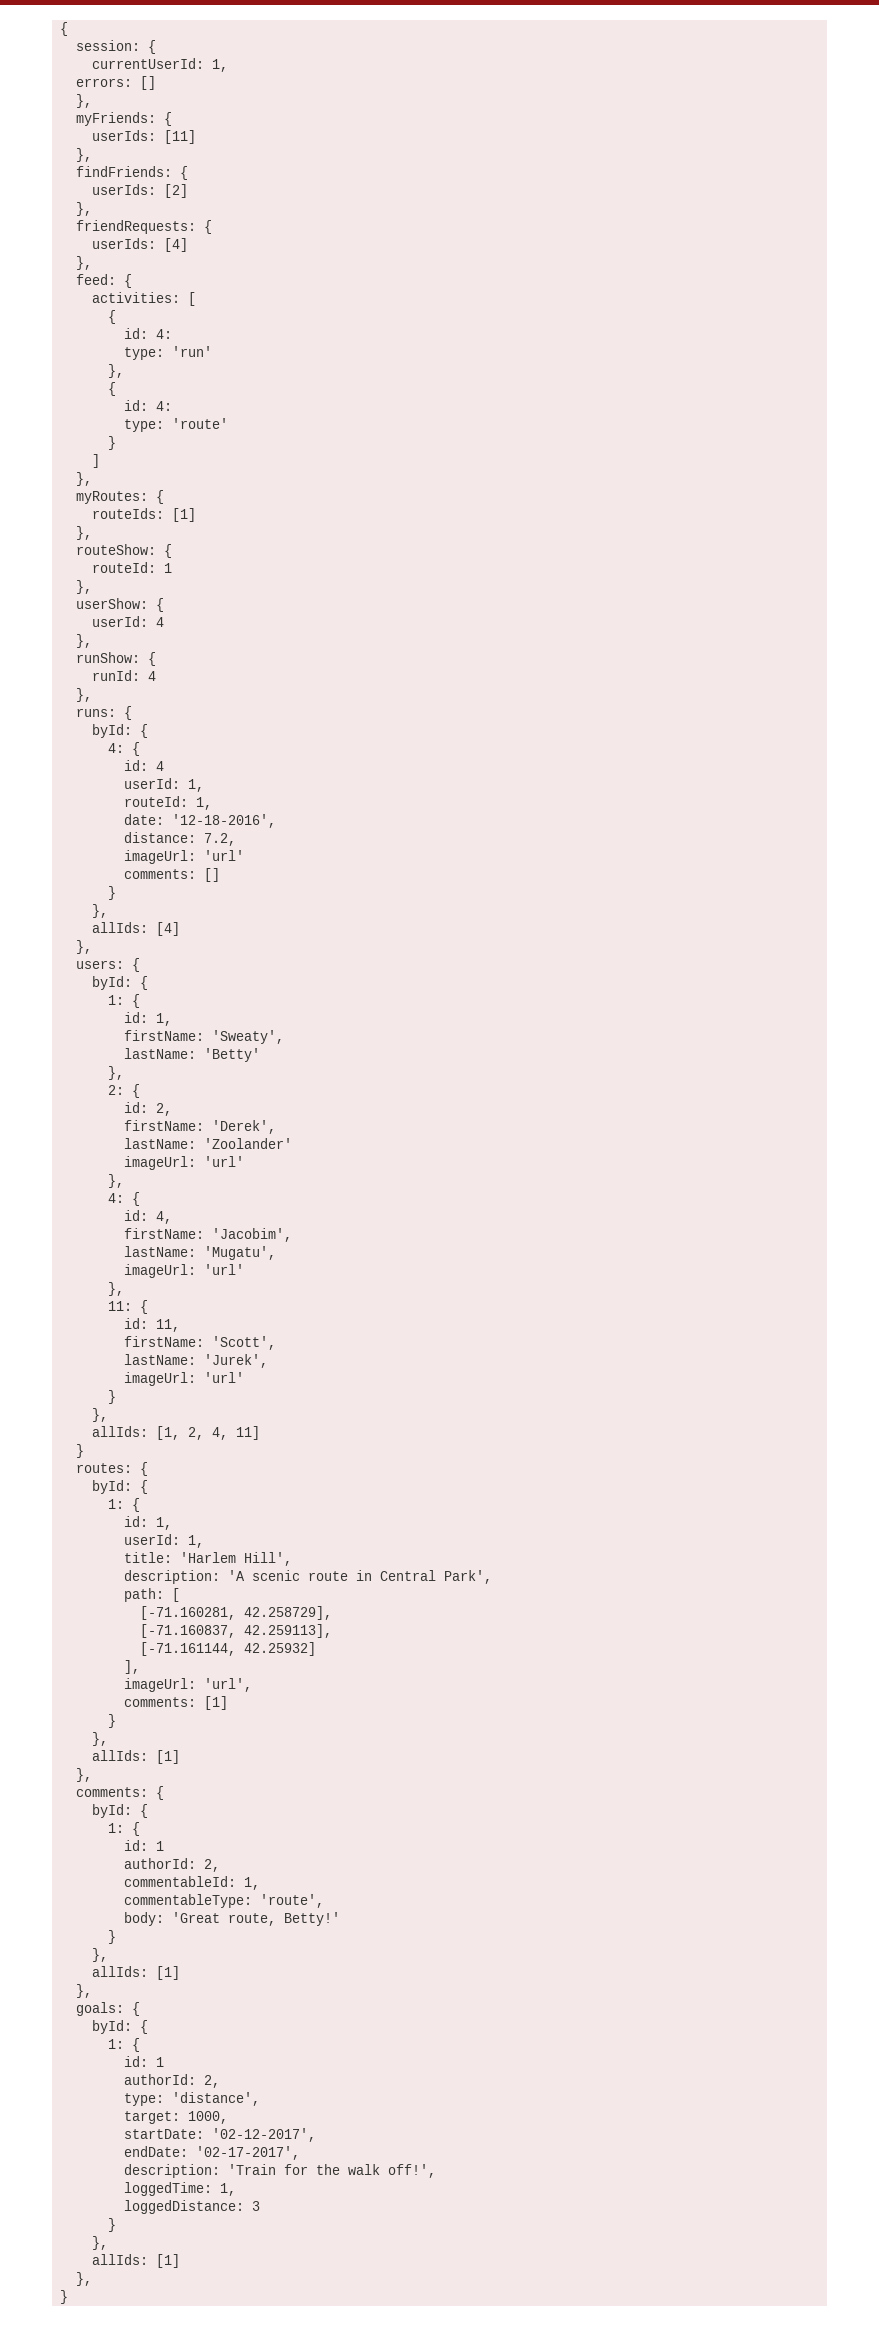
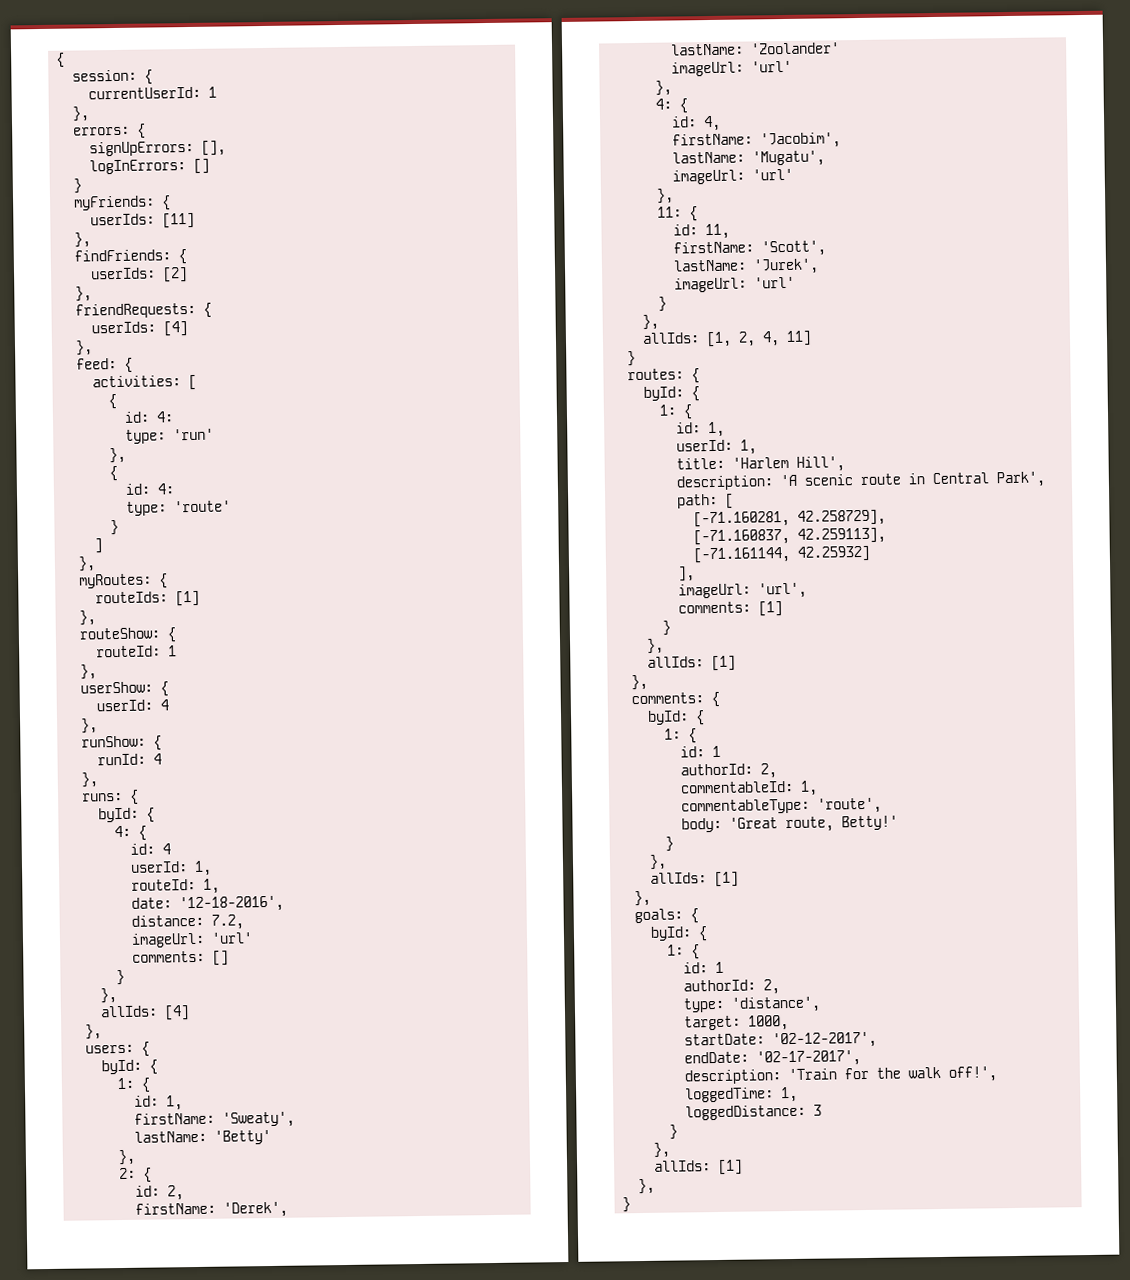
[211,59,228,72] 1, -> [208,86,218,98] [72,106,90,122] 1 // },
[139,76,156,90] [75,94,92,108] [] // }, -> [137,123,147,139] [89,140,227,157] [89,158,211,175] [73,178,83,194] { // signUpErrors: [], // logInErrors: [] // }

